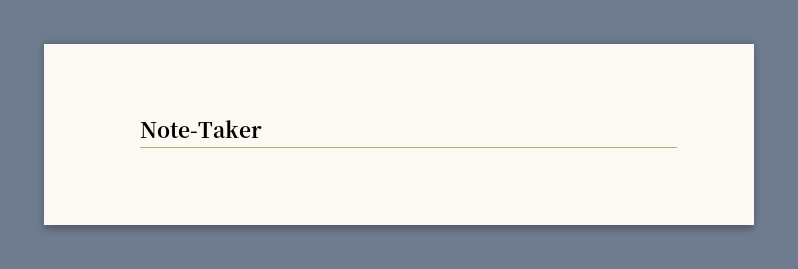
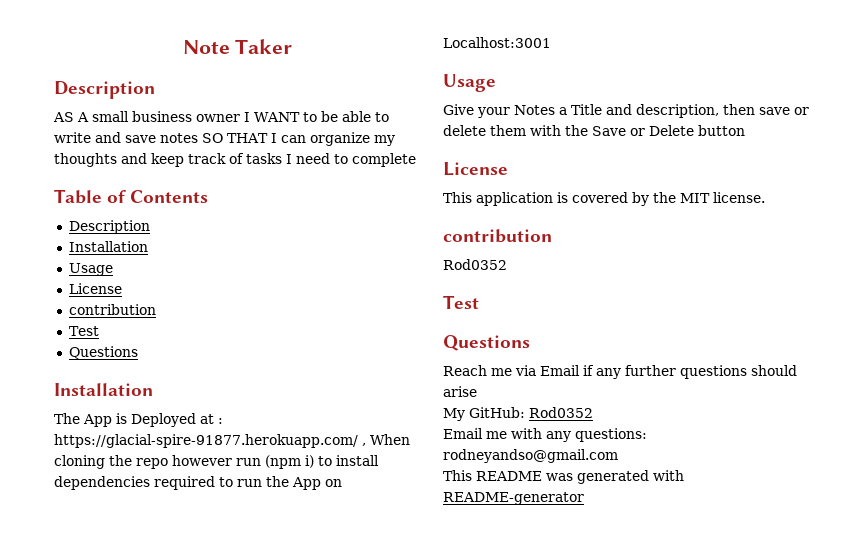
[140,120,262,138] Note-Taker -> [182,39,293,54] [54,81,155,99] [53,111,389,122] [54,132,395,146] [54,153,416,167] [54,189,209,204] [68,220,150,234] [68,241,148,252] [68,263,113,276] [68,283,122,294] [68,304,156,315] [68,326,99,336] [68,346,138,359] [54,383,153,396] [54,413,223,427] [54,434,410,448] [54,455,379,469] [54,476,342,490] [443,37,551,48] [443,74,496,92] [443,104,809,118] [443,125,745,136] [443,162,508,176] [443,192,765,206] [443,229,552,243] [443,259,507,270] [443,295,479,309] [443,335,530,351] [443,365,797,379] [443,386,477,397] [443,407,593,421] [443,428,647,442] [443,449,618,463] [443,470,684,484] [443,492,584,505] Note Taker // Description // AS A small business owner I WANT to be able to write and save notes SO THAT I can organize my thoughts and keep track of tasks I need to complete // Table of Contents // Description // Installation // Usage // License // contribution // Test // Questions // Installation // The App is Deployed at : https://glacial-spire-91877.herokuapp.com/ , When cloning the repo however run (npm i) to install dependencies required to run the App on Localhost:3001 // Usage // Give your Notes a Title and description, then save or delete them with the Save or Delete button // License // This application is covered by the MIT license. // contribution // Rod0352 // Test // Questions // Reach me via Email if any further questions should arise // My GitHub: Rod0352 // Email me with any questions: rodneyandso@gmail.com // This README was generated with README-generator

